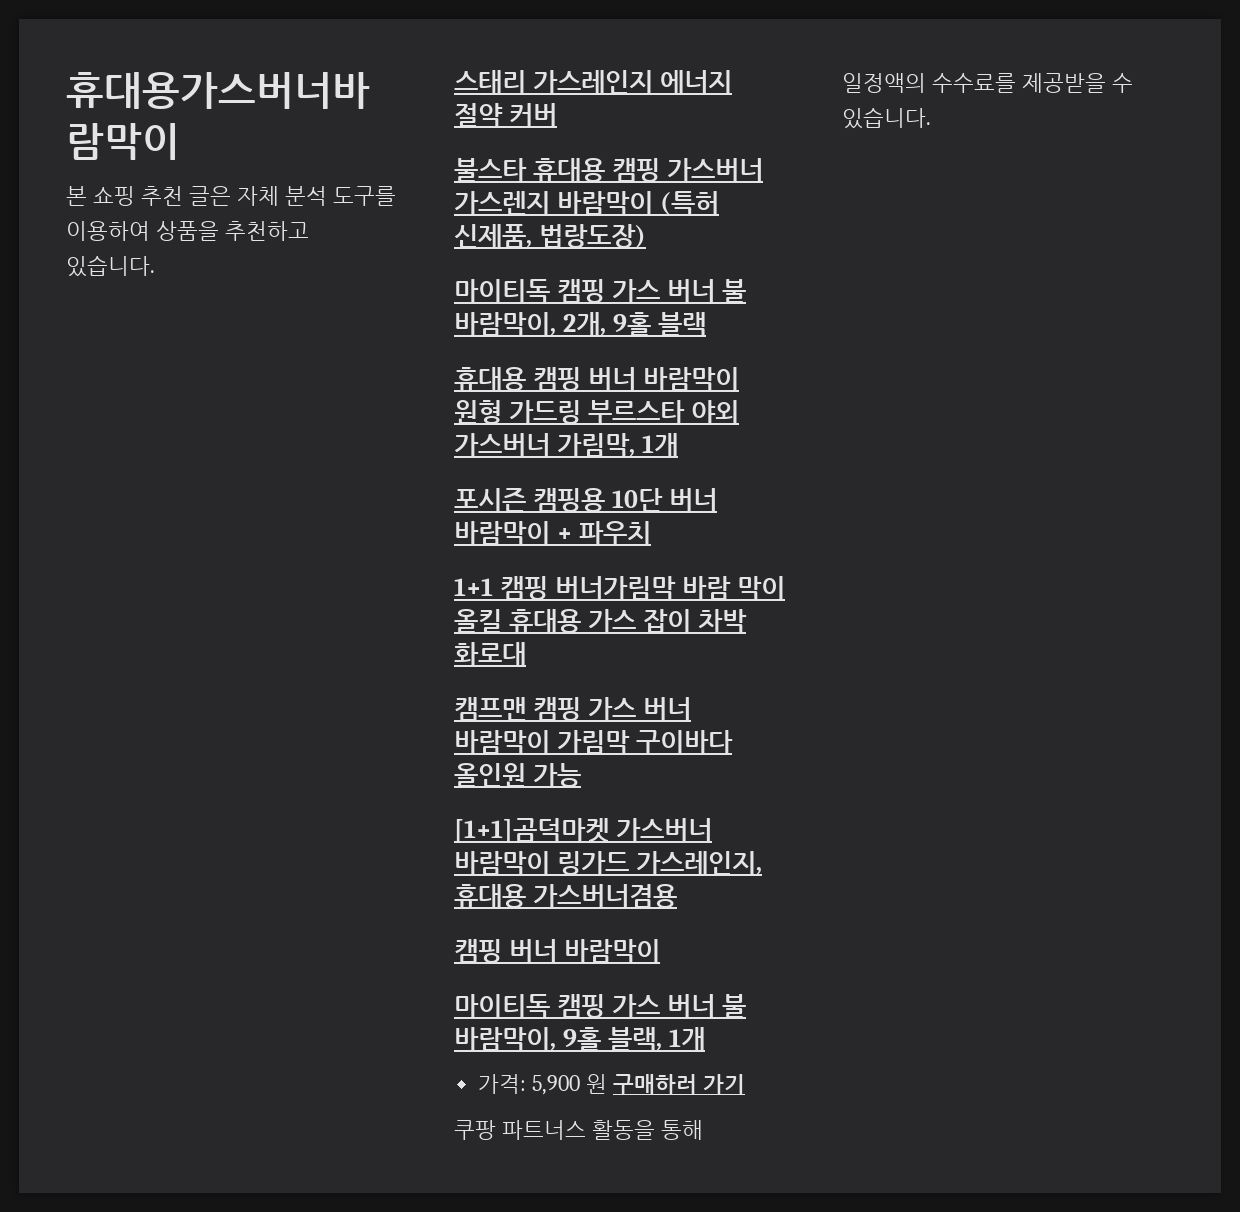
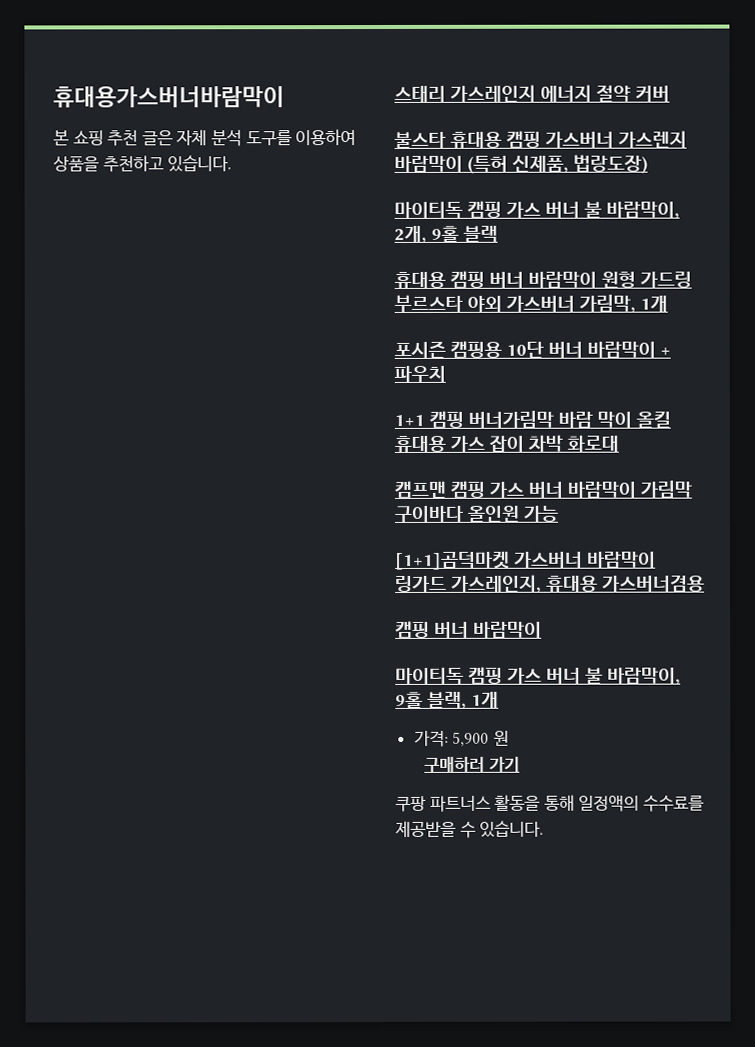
(608, 1084) none -> (509, 738) //

